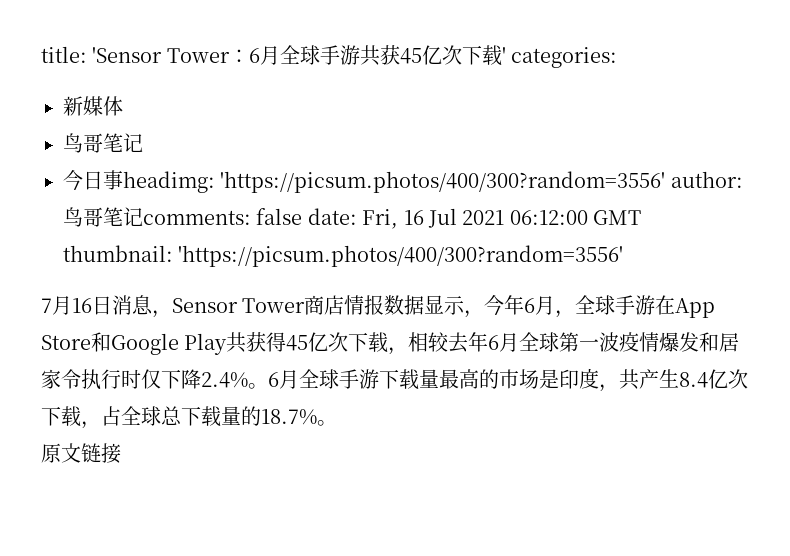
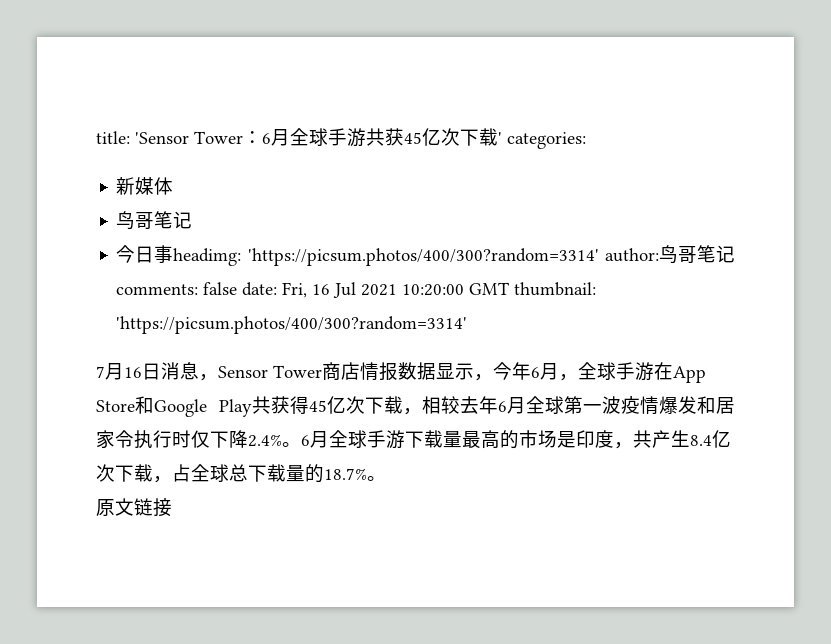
[220,171,666,193] 'https://picsum.photos/400/300?random=3556' -> [247,248,599,266] 'https://picsum.photos/400/300?random=3314'
[509,210,588,225] 06:12:00 -> [402,284,465,296] 10:20:00
[178,245,624,267] 'https://picsum.photos/400/300?random=3556' -> [116,316,468,334] 'https://picsum.photos/400/300?random=3314'

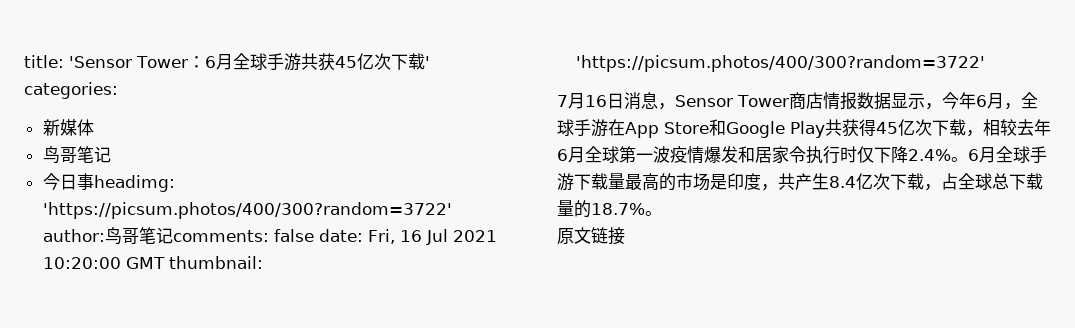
[247,248,599,266] 'https://picsum.photos/400/300?random=3314' -> [42,202,452,219] 'https://picsum.photos/400/300?random=3722'
[116,316,468,334] 'https://picsum.photos/400/300?random=3314' -> [575,55,985,72] 'https://picsum.photos/400/300?random=3722'

